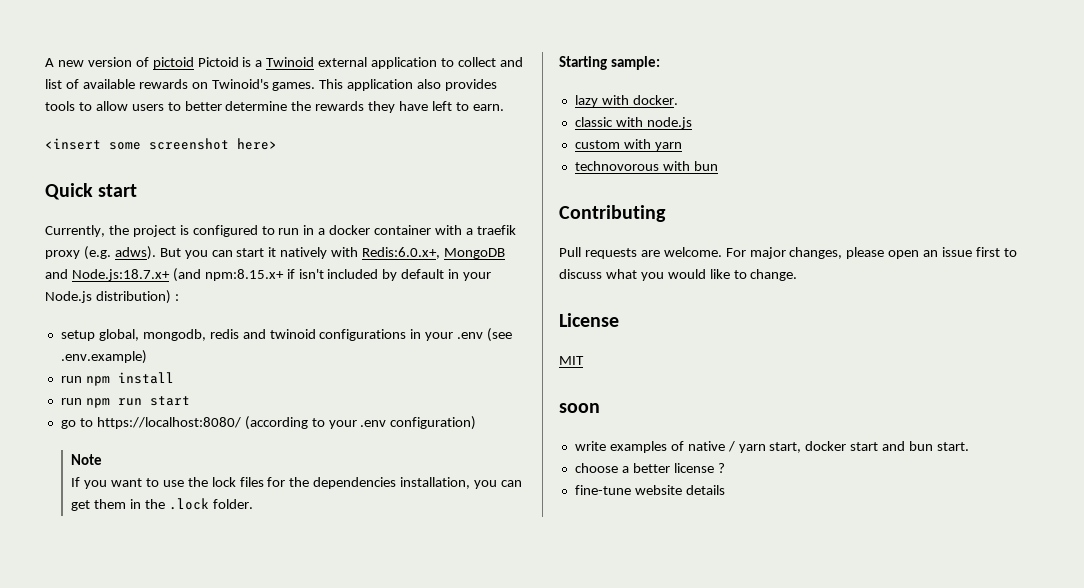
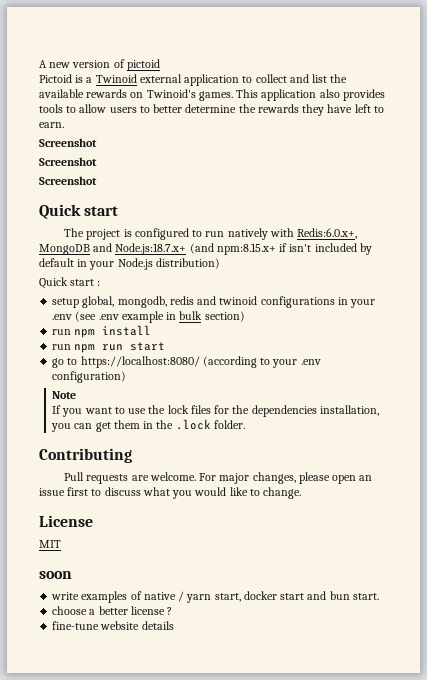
(194, 63) none -> (160, 65) //
[65,79,79,89] of -> [330,74,348,83] the
[45,138,277,150] <insert some screenshot here> -> [39,138,97,147] [39,157,97,166] [39,176,97,185] Screenshot // Screenshot // Screenshot
[45,225,129,237] Currently, the -> [64,228,85,237] The
[303,225,516,235] [45,246,277,260] in a docker container with a traefik proxy (e.g. adws). But you can start it -> (225, 234) none
(171, 297) none -> [39,277,95,289] // Quick start
[60,350,147,364] .env.example) -> [98,311,245,323] .env example in bulk section)
[559,56,660,70] [574,95,678,107] [574,117,692,129] [574,139,682,151] [574,161,718,171] // Starting sample: // lazy with docker. // classic with node.js // custom with yarn // technovorous with bun -> (245, 424) none

